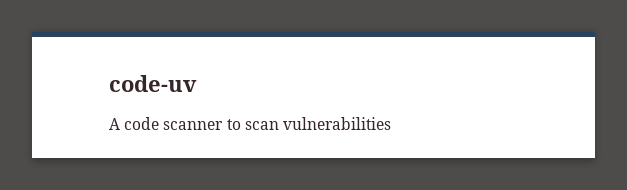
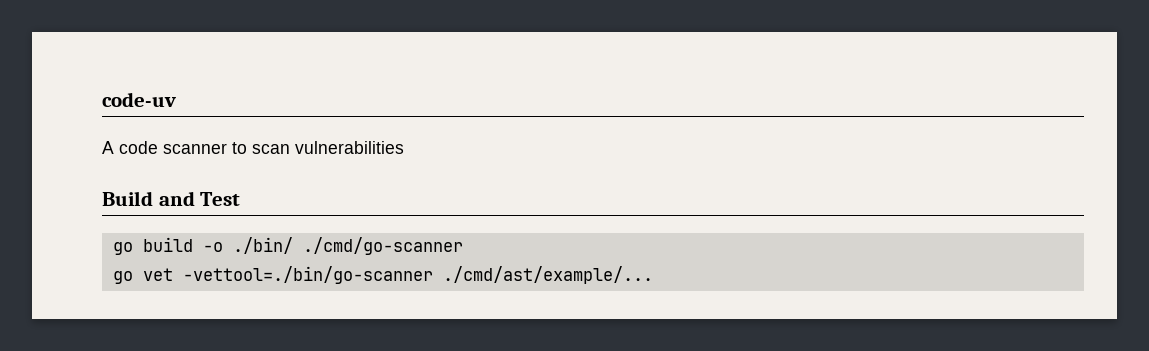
(391, 123) none -> [102,191,241,206] [112,237,463,255] [112,266,653,284] // Build and Test // go build -o ./bin/ ./cmd/go-scanner // go vet -vettool=./bin/go-scanner ./cmd/ast/example/...

